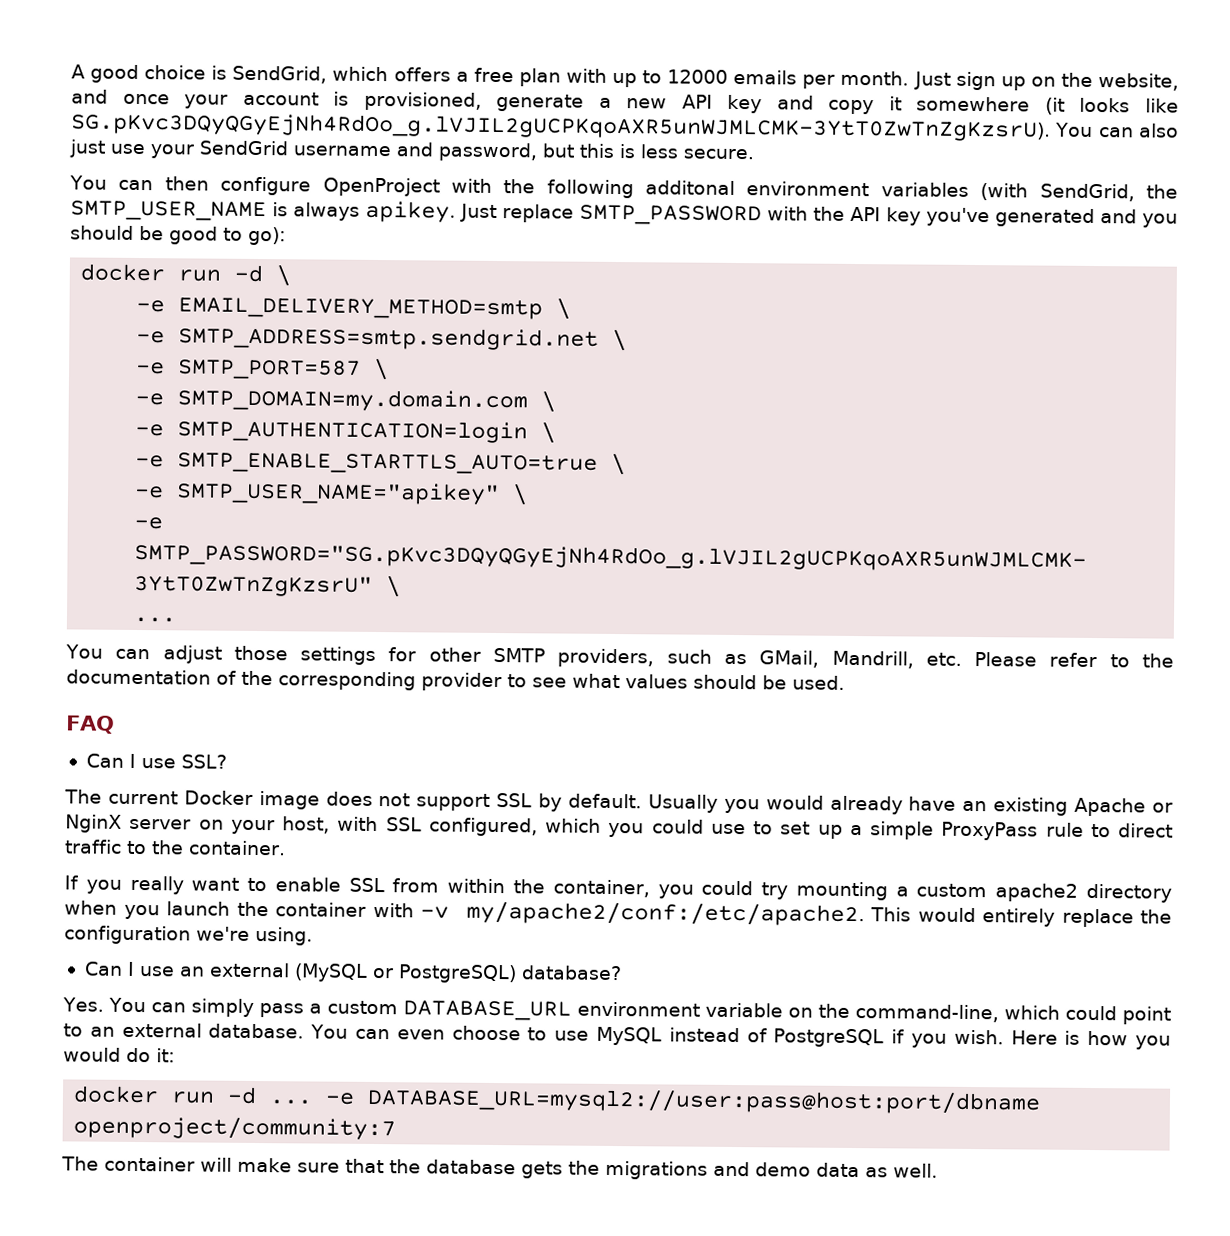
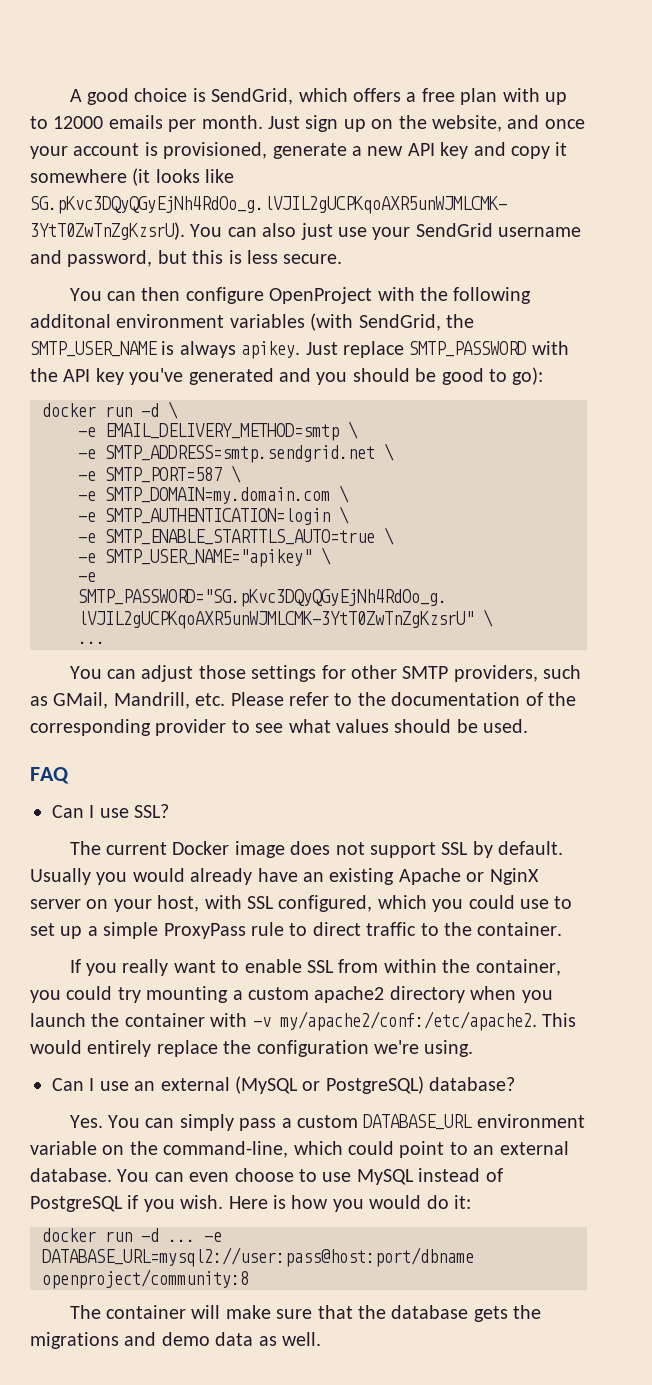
[73,1116,397,1141] openproject/community:7 -> [42,1269,249,1289] openproject/community:8

